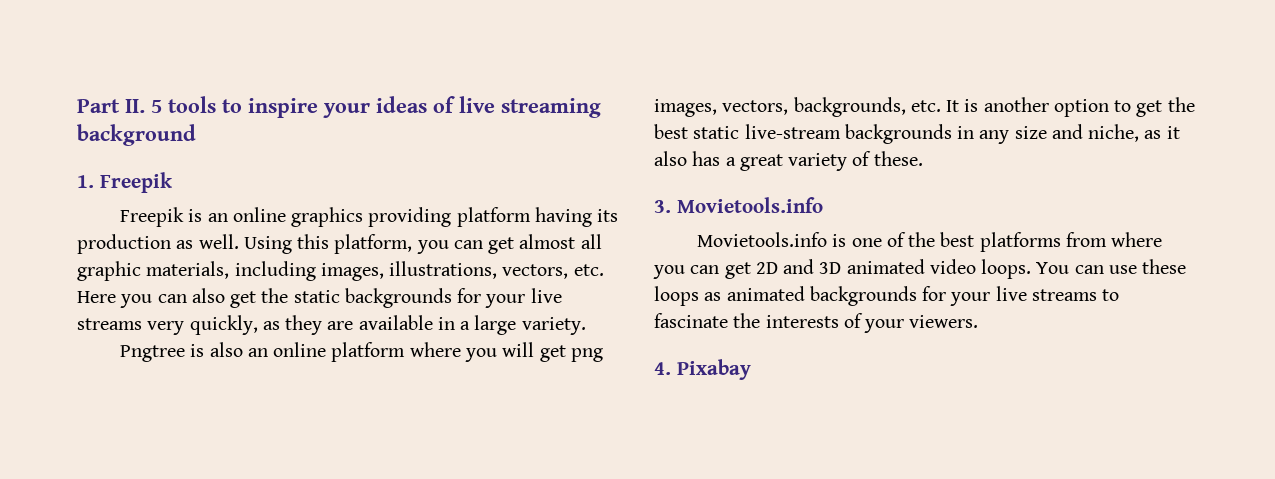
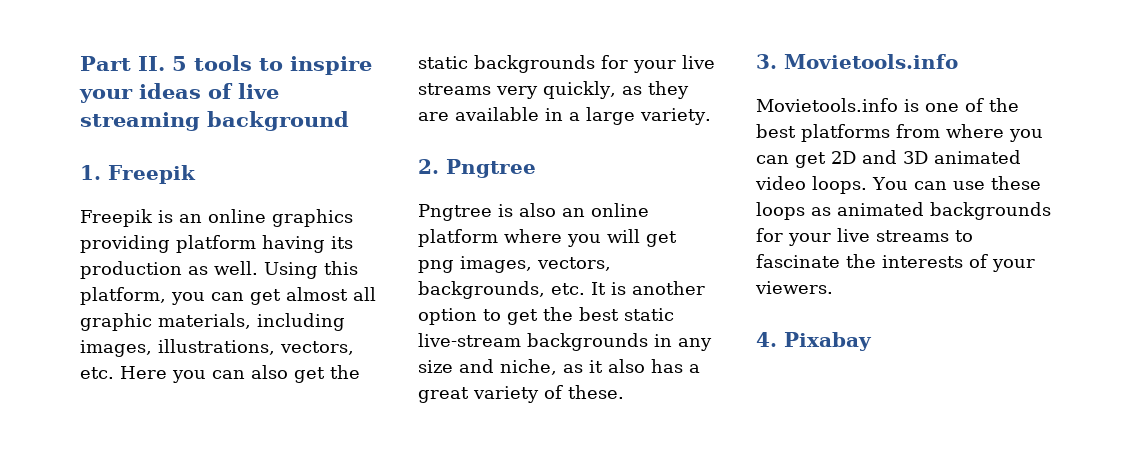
(586, 326) none -> [418,159,536,178] // 2. Pngtree

